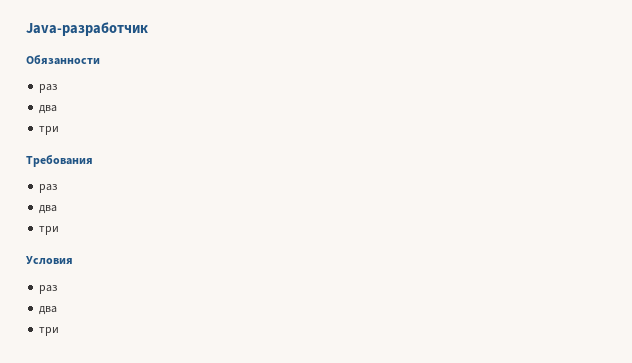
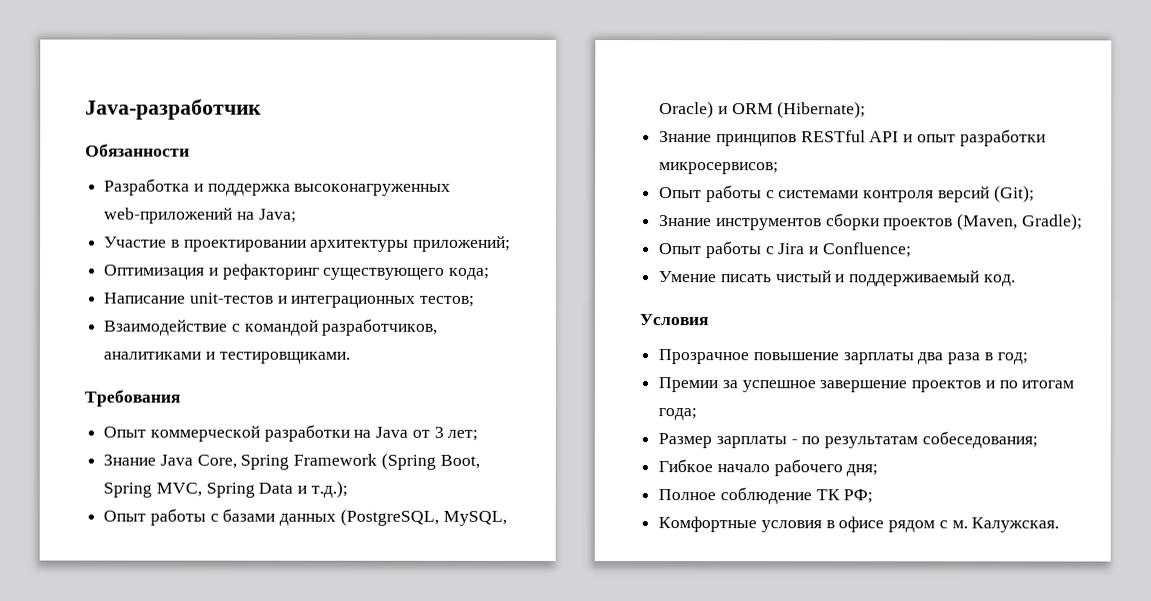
[39,84,58,93] [39,105,58,114] [39,126,60,135] [26,154,93,167] [39,184,58,193] [39,205,58,214] [39,226,60,235] [26,256,73,265] [39,285,58,294] [39,306,58,315] [39,327,60,336] раз // два // три // Требования // раз // два // три // Условия // раз // два // три -> [104,178,452,196] [104,207,297,224] [104,235,512,252] [104,263,491,280] [103,292,476,308] [103,318,438,336] [103,351,350,364] [84,389,180,407] [103,424,479,442] [103,452,480,470] [103,480,348,498] [103,508,507,526] [659,101,867,119] [659,129,1046,147] [659,162,780,175] [659,185,1035,203] [659,213,1083,231] [659,241,912,259] [659,270,1016,287] [639,314,708,326] [658,349,1028,365] [658,377,1075,393] [658,408,698,421] [658,431,1038,449] [658,459,879,477] [658,487,874,505] [658,516,1060,533] Разработка и поддержка высоконагруженных web-приложений на Java; // Участие в проектировании архитектуры приложений; // Оптимизация и рефакторинг существующего кода; // Написание unit-тестов и интеграционных тестов; // Взаимодействие с командой разработчиков, аналитиками и тестировщиками. // Требования // Опыт коммерческой разработки на Java от 3 лет; // Знание Java Core, Spring Framework (Spring Boot, Spring MVC, Spring Data и т.д.); // Опыт работы с базами данных (PostgreSQL, MySQL, Oracle) и ORM (Hibernate); // Знание принципов RESTful API и опыт разработки микросервисов; // Опыт работы с системами контроля версий (Git); // Знание инструментов сборки проектов (Maven, Gradle); // Опыт работы с Jira и Confluence; // Умение писать чистый и поддерживаемый код. // Условия // Прозрачное повышение зарплаты два раза в год; // Премии за успешное завершение проектов и по итогам года; // Размер зарплаты - по результатам собеседования; // Гибкое начало рабочего дня; // Полное соблюдение ТК РФ; // Комфортные условия в офисе рядом с м. Калужская.

